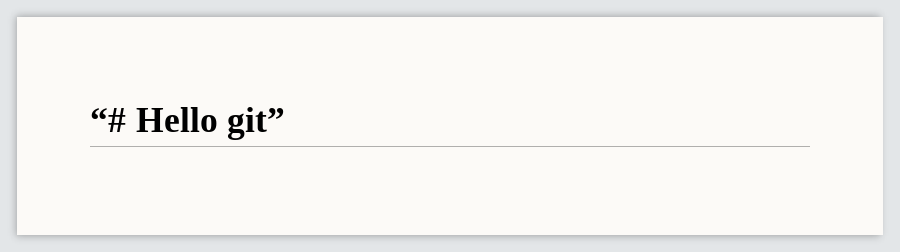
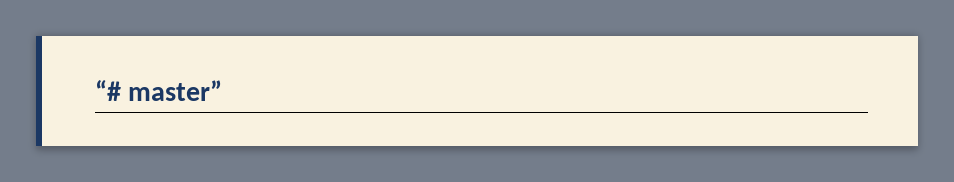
[135,107,286,140] Hello git” -> [128,80,223,101] master”

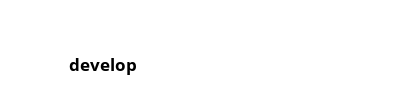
[95,80,223,101] “# master” -> [69,58,137,75] develop

